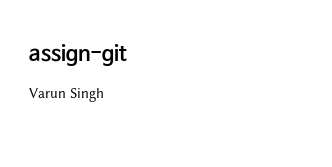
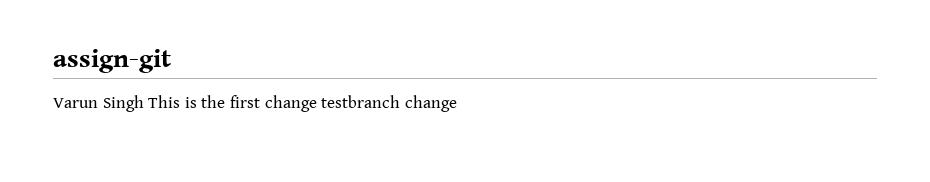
(104, 95) none -> [148,95,457,112] This is the first change testbranch change

